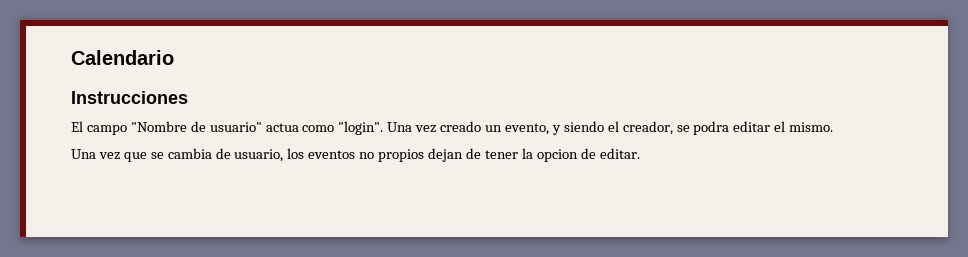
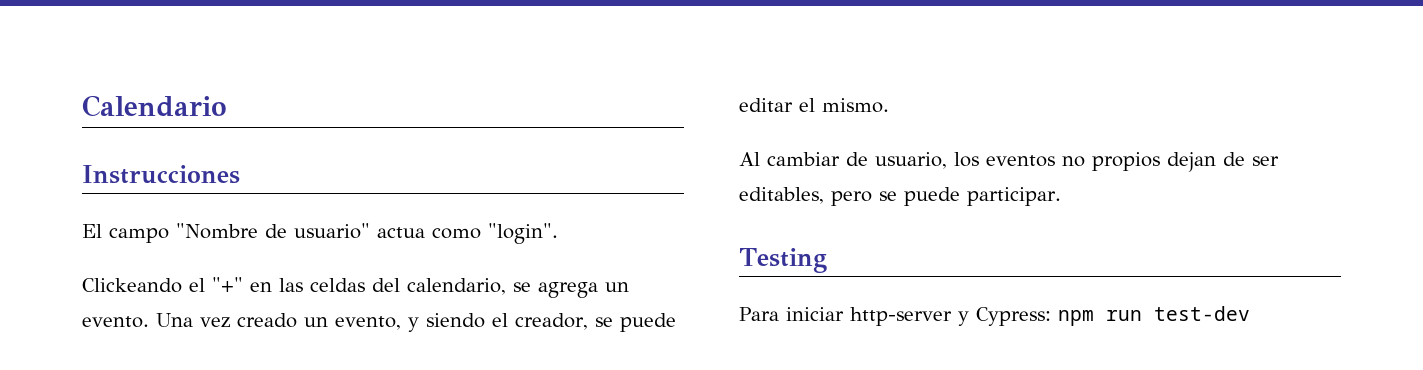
(384, 128) none -> [82,277,629,298] [82,316,149,328] // Clickeando el "+" en las celdas del calendario, se agrega un evento.
[693,121,730,135] podra -> [619,313,676,332] puede
[71,148,212,162] Una vez que se cambia -> [739,152,840,166] Al cambiar
[484,148,640,162] tener la opcion de editar. -> [1252,156,1279,166] [739,187,1061,206] [739,248,827,273] [739,306,1250,326] ser editables, pero se puede participar. // Testing // Para iniciar http-server y Cypress: npm run test-dev

